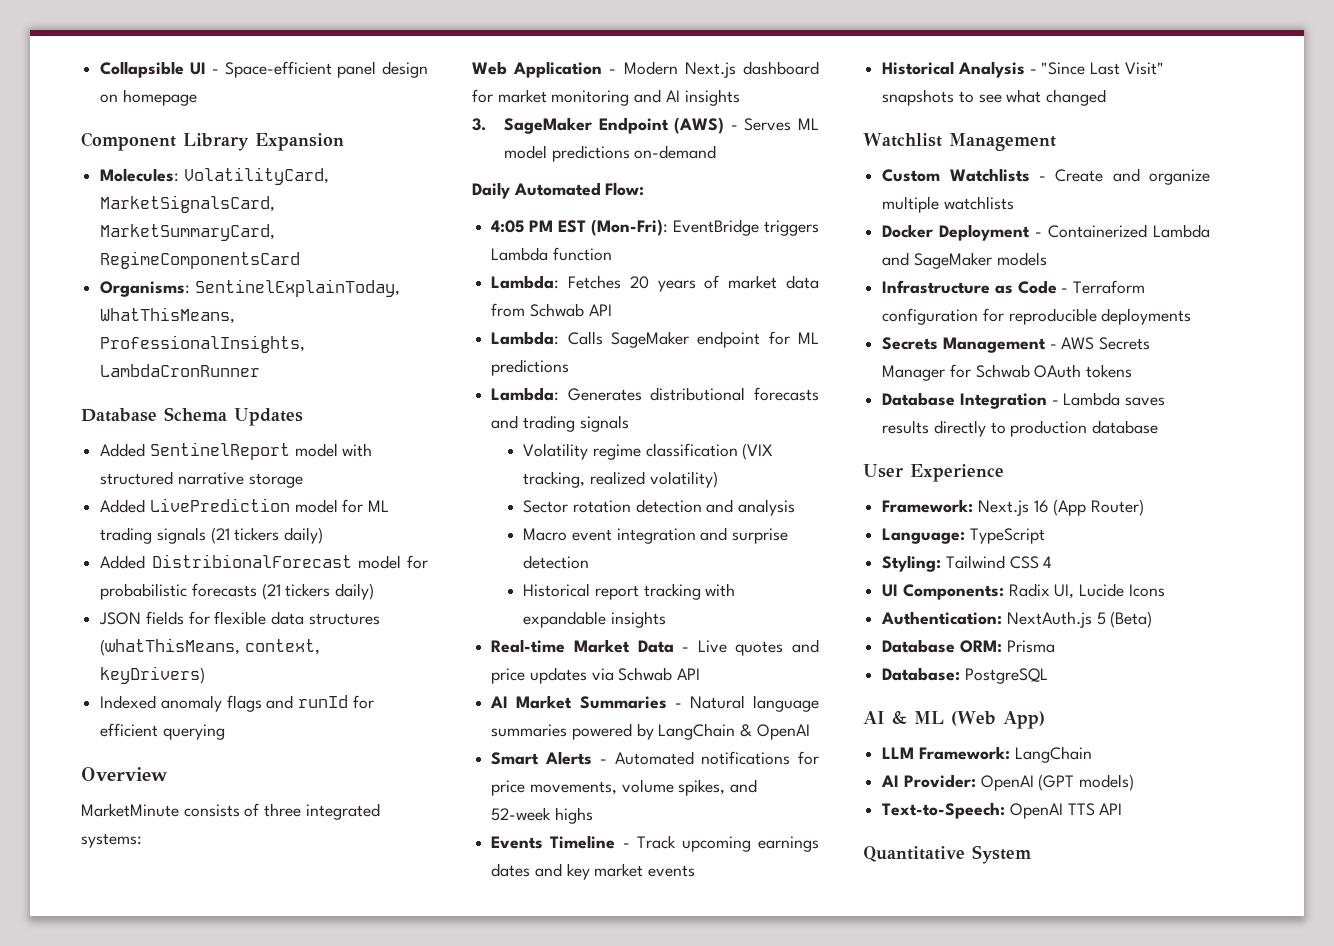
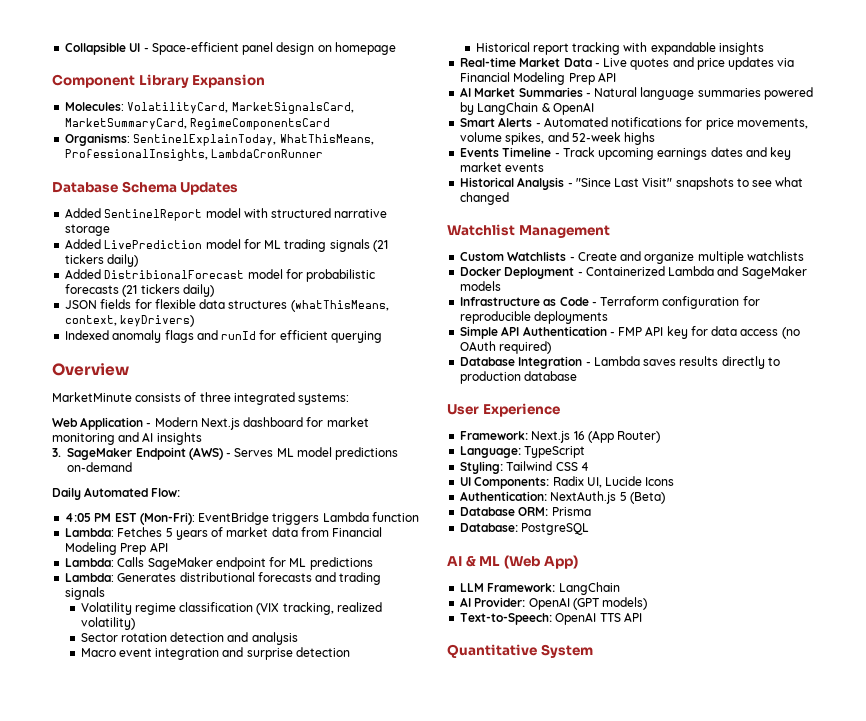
[629,276,649,289] 20 -> [165,528,173,537] 5
[529,303,584,317] Schwab -> [332,527,383,537] [65,542,147,555] Financial Modeling Prep
[618,667,673,681] Schwab -> [460,72,595,85] Financial Modeling Prep
[882,337,1151,353] [882,364,1133,381] Secrets Management - AWS Secrets Manager for Schwab OAuth tokens -> [460,326,800,339] [460,341,552,354] Simple API Authentication - FMP API key for data access (no OAuth required)

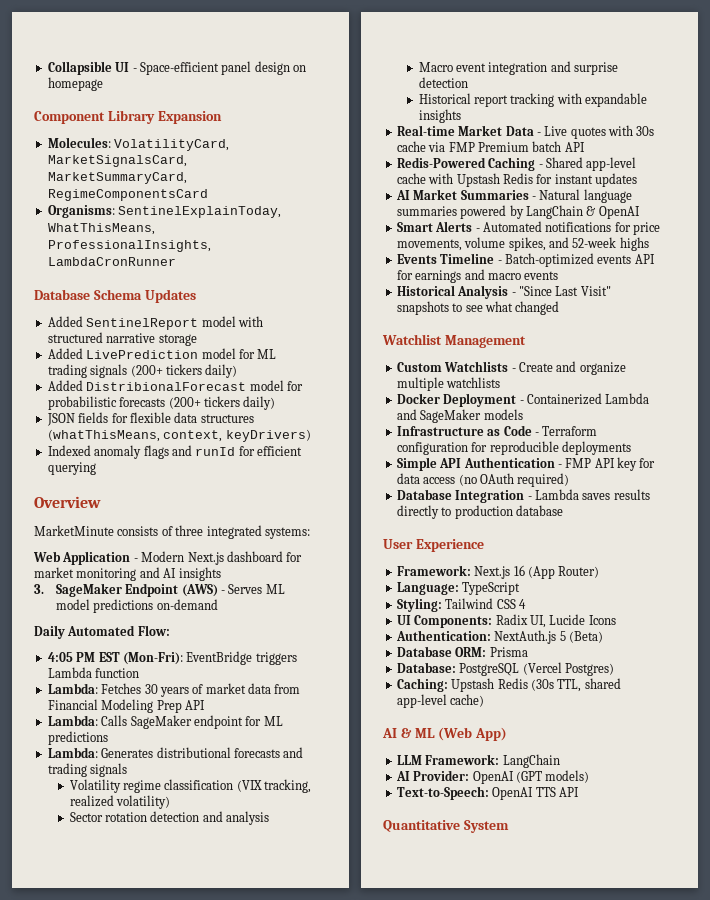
[372,240,388,252] (21 -> [130,365,163,377] (200+
[122,285,138,297] (21 -> [168,397,201,409] (200+
[165,528,173,537] 5 -> [144,684,158,694] 30
[672,57,795,70] [460,72,616,85] and price updates via Financial Modeling Prep API -> [608,125,655,136] [396,141,585,152] [396,157,637,171] [396,173,637,187] with 30s cache via FMP Premium batch API // Redis-Powered Caching - Shared app-level cache with Upstash Redis for instant updates
[562,147,792,160] [460,162,503,172] Track upcoming earnings dates and key market -> [504,253,655,267] [396,269,521,283] Batch-optimized events API for earnings and macro
(590, 529) none -> [522,662,614,676] [396,678,621,692] [396,694,485,708] (Vercel Postgres) // Caching: Upstash Redis (30s TTL, shared app-level cache)

